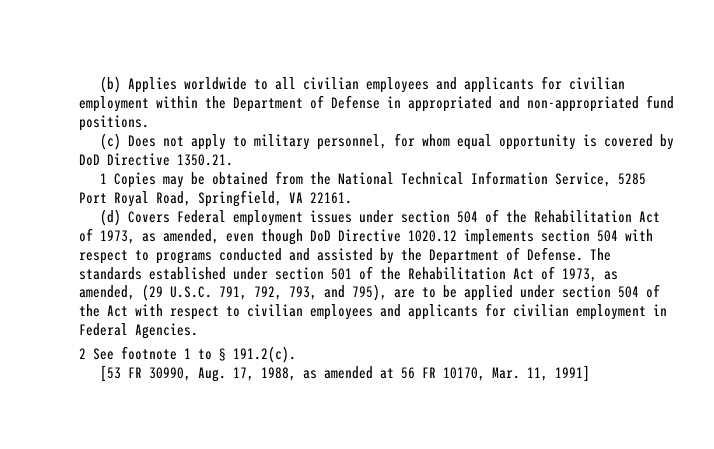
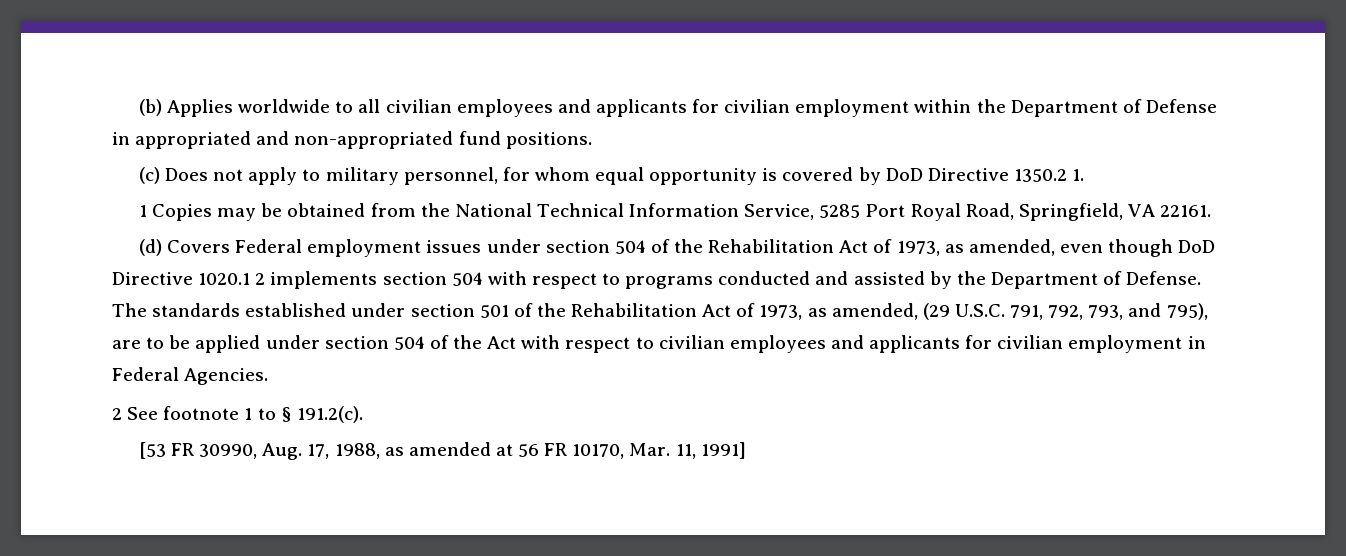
[177,154,233,166] 1350.21. -> [1013,169,1085,182] 1350.2 1.
[408,230,457,242] 1020.12 -> [198,273,266,285] 1020.1 2

